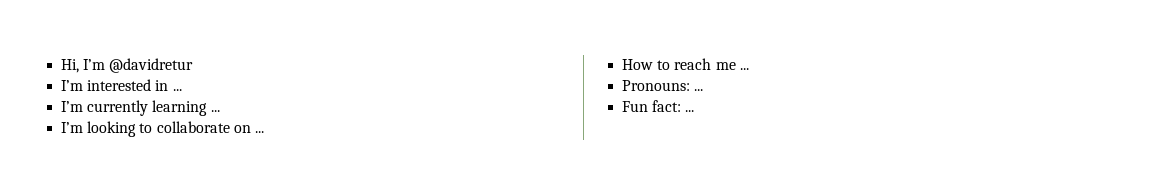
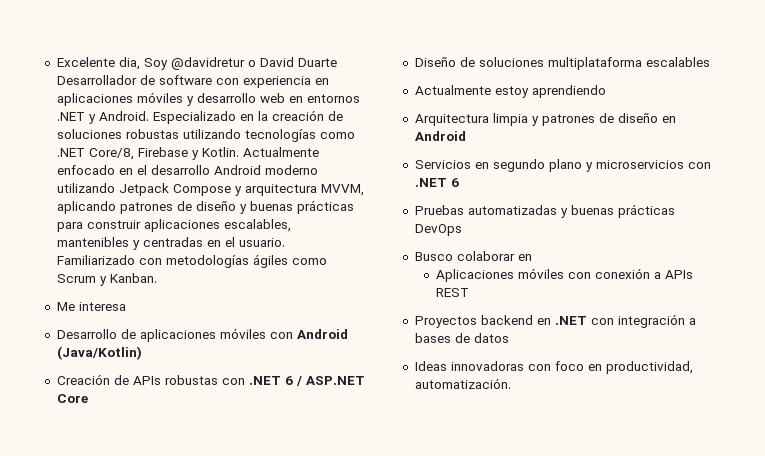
[61,58,194,73] [61,79,182,91] [61,100,220,116] [61,121,264,137] [622,58,749,70] [622,80,704,91] [622,100,695,112] Hi, I’m @davidretur // I’m interested in ... // I’m currently learning ... // I’m looking to collaborate on ... // How to reach me ... // Pronouns: ... // Fun fact: ... -> [56,57,337,70] [56,75,329,88] [56,92,360,106] [56,110,343,124] [56,129,355,142] [56,147,319,160] [56,165,318,175] [56,183,364,196] [56,200,354,214] [56,219,291,232] [56,237,285,250] [56,254,327,268] [56,273,157,286] [56,302,126,311] [56,328,348,342] [56,346,142,360] [56,374,365,386] [56,394,88,403] [414,57,710,70] [414,85,606,98] [414,113,676,126] [414,131,466,141] [414,159,711,172] [414,178,459,187] [414,204,675,218] [414,224,462,236] [414,251,532,261] [436,268,694,282] [436,288,470,297] [414,314,696,328] [414,333,509,343] [414,361,693,374] [414,378,511,389] Excelente dia, Soy @davidretur o David Duarte Desarrollador de software con experiencia en aplicaciones móviles y desarrollo web en entornos .NET y Android. Especializado en la creación de soluciones robustas utilizando tecnologías como .NET Core/8, Firebase y Kotlin. Actualmente enfocado en el desarrollo Android moderno utilizando Jetpack Compose y arquitectura MVVM, aplicando patrones de diseño y buenas prácticas para construir aplicaciones escalables, mantenibles y centradas en el usuario. Familiarizado con metodologías ágiles como Scrum y Kanban. // Me interesa // Desarrollo de aplicaciones móviles con Android (Java/Kotlin) // Creación de APIs robustas con .NET 6 / ASP.NET Core // Diseño de soluciones multiplataforma escalables // Actualmente estoy aprendiendo // Arquitectura limpia y patrones de diseño en Android // Servicios en segundo plano y microservicios con .NET 6 // Pruebas automatizadas y buenas prácticas DevOps // Busco colaborar en // Aplicaciones móviles con conexión a APIs REST // Proyectos backend en .NET con integración a bases de datos // Ideas innovadoras con foco en productividad, automatización.

